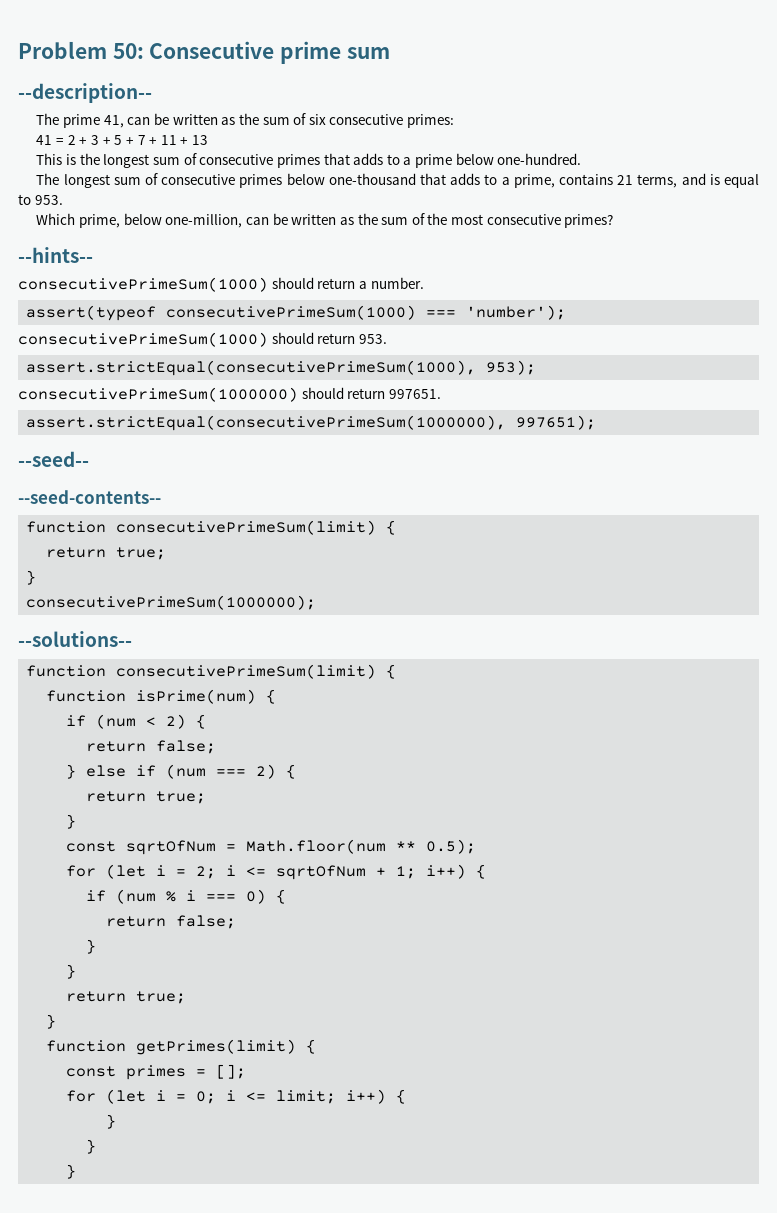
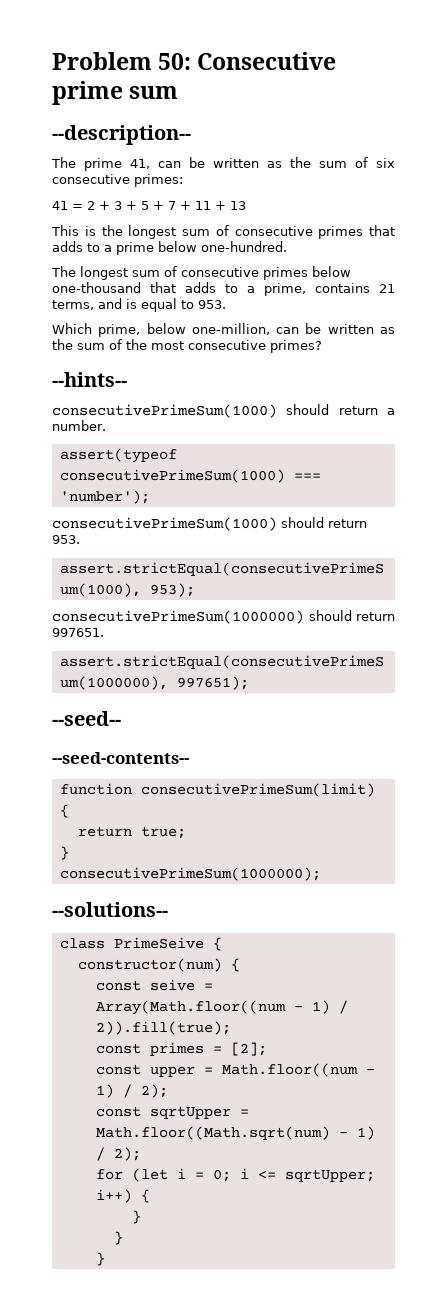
[26,664,397,679] [46,689,277,704] [66,714,207,729] [86,740,217,754] [66,764,297,779] [86,791,207,804] [66,814,77,829] [66,839,477,855] [66,864,487,880] [86,889,287,904] [106,915,237,929] [86,939,97,954] [66,964,77,979] [66,991,187,1004] [46,1014,57,1029] [46,1039,317,1055] [66,1064,247,1080] function consecutivePrimeSum(limit) { // function isPrime(num) { // if (num < 2) { // return false; // } else if (num === 2) { // return true; // } // const sqrtOfNum = Math.floor(num ** 0.5); // for (let i = 2; i <= sqrtOfNum + 1; i++) { // if (num % i === 0) { // return false; // } // } // return true; // } // function getPrimes(limit) { // const primes = []; -> [59,937,222,951] [77,958,240,972] [95,979,213,991] [95,1000,348,1015] [95,1021,231,1035] [95,1042,267,1056] [95,1063,375,1077] [95,1084,168,1098] [95,1106,249,1119] [95,1126,375,1140] [95,1147,141,1161] class PrimeSeive { // constructor(num) { // const seive = Array(Math.floor((num - 1) / 2)).fill(true); // const primes = [2]; // const upper = Math.floor((num - 1) / 2); // const sqrtUpper = Math.floor((Math.sqrt(num) - 1) / 2);
[276,1090,337,1104] limit; -> [284,1169,375,1182] sqrtUpper;

